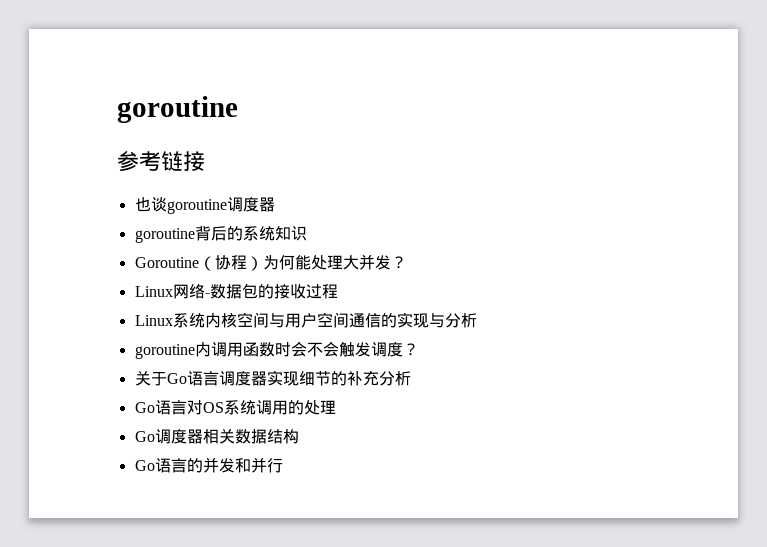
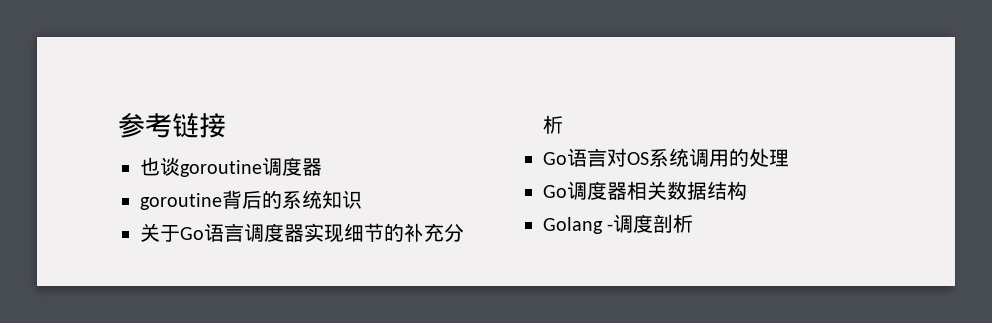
[117,96,238,123] goroutine // -> (118, 125) none
[134,254,407,271] [134,283,338,299] [134,312,477,328] [134,341,419,359] // Goroutine（协程）为何能处理大并发？ // Linux网络-数据包的接收过程 // Linux系统内核空间与用户空间通信的实现与分析 // goroutine内调用函数时会不会触发调度？ -> (362, 199) none
[134,457,283,473] Go语言的并发和并行 -> [543,214,694,234] Golang -调度剖析

